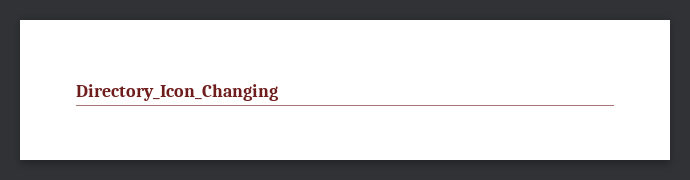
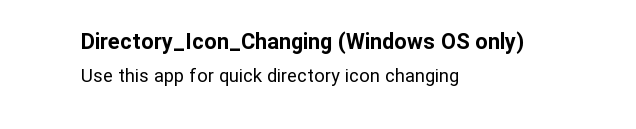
(278, 92) none -> [337,31,525,54] [81,67,459,86] (Windows OS only) // Use this app for quick directory icon changing

